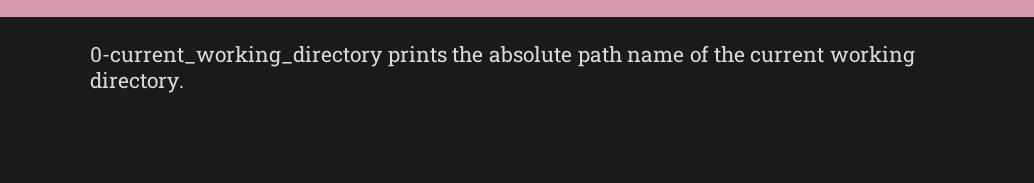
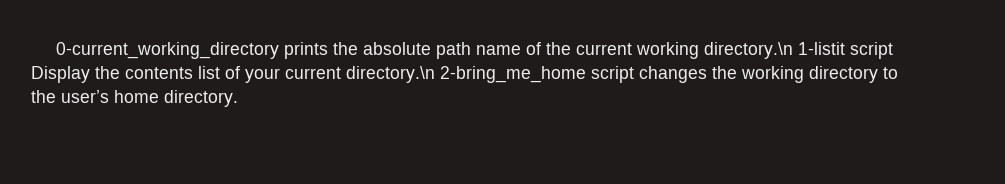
(916, 56) none -> [703,42,893,59] [31,66,898,83] [31,90,159,103] directory.\n 1-listit script Display the contents list of your current directory.\n 2-bring_me_home script changes the working directory to the user’s home

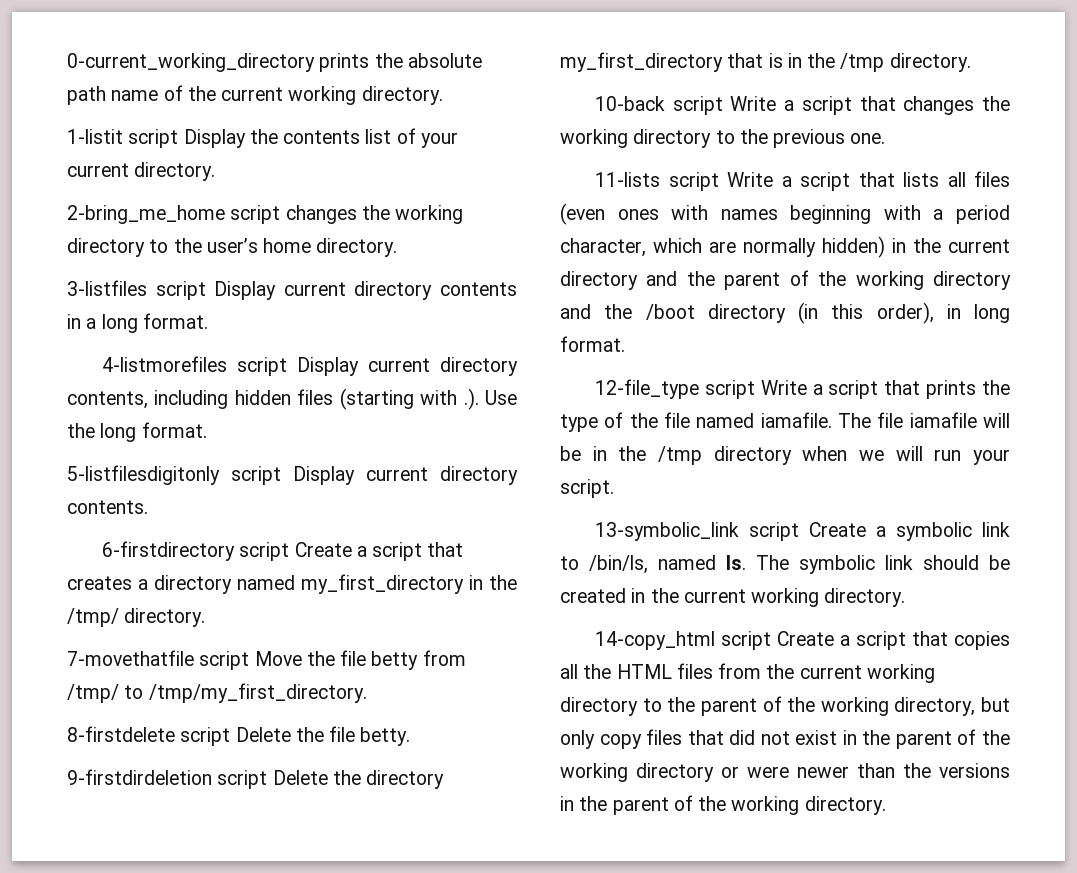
[703,42,793,59] directory.\n -> [361,86,443,105] directory. //
[346,66,435,83] directory.\n -> [134,162,216,181] directory. //
(238, 98) none -> [67,280,517,300] [67,313,208,333] [102,356,518,376] [67,388,517,410] [67,422,207,442] [67,465,518,485] [67,500,148,514] [102,541,464,561] [67,574,517,594] [67,608,206,627] [67,650,466,670] [67,683,367,703] [67,726,411,746] [67,769,445,789] [560,52,971,72] [595,96,1010,115] [560,129,886,148] [595,171,1010,191] [560,203,1010,225] [560,236,1010,258] [560,270,1011,290] [560,302,1010,324] [560,336,625,352] [595,379,1010,399] [560,412,1010,432] [560,446,1010,465] [560,479,614,498] [595,522,1010,541] [560,555,1010,574] [560,588,906,607] [595,631,1010,650] [560,663,935,683] [560,696,1010,716] [560,729,1010,749] [560,763,1010,782] [560,795,886,815] // 3-listfiles script Display current directory contents in a long format. // 4-listmorefiles script Display current directory contents, including hidden files (starting with .). Use the long format. // 5-listfilesdigitonly script Display current directory contents. // 6-firstdirectory script Create a script that creates a directory named my_first_directory in the /tmp/ directory. // 7-movethatfile script Move the file betty from /tmp/ to /tmp/my_first_directory. // 8-firstdelete script Delete the file betty. // 9-firstdirdeletion script Delete the directory my_first_directory that is in the /tmp directory. // 10-back script Write a script that changes the working directory to the previous one. // 11-lists script Write a script that lists all files (even ones with names beginning with a period character, which are normally hidden) in the current directory and the parent of the working directory and the /boot directory (in this order), in long format. // 12-file_type script Write a script that prints the type of the file named iamafile. The file iamafile will be in the /tmp directory when we will run your script. // 13-symbolic_link script Create a symbolic link to /bin/ls, named ls. The symbolic link should be created in the current working directory. // 14-copy_html script Create a script that copies all the HTML files from the current working directory to the parent of the working directory, but only copy files that did not exist in the parent of the working directory or were newer than the versions in the parent of the working directory.

